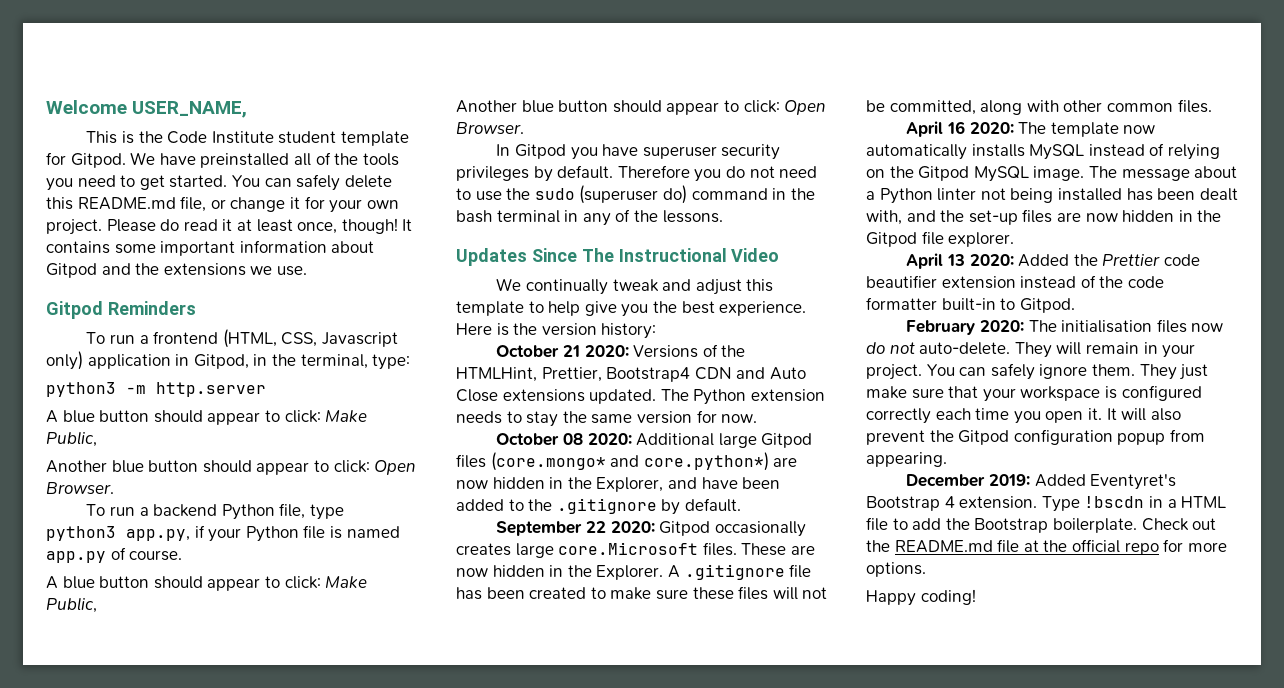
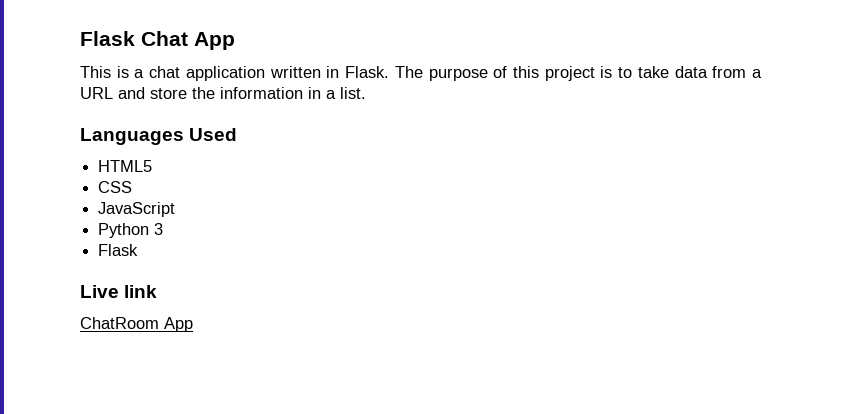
[46,100,248,118] Welcome USER_NAME, -> [80,31,235,50] Flask Chat App
[138,131,409,146] [46,152,399,168] [46,174,392,191] [46,196,399,213] [46,218,413,235] [46,240,375,256] [46,263,307,278] [46,301,196,319] [86,329,398,348] [46,351,411,370] [46,382,266,397] [46,410,368,425] [46,431,97,447] [46,460,417,475] [46,482,114,494] [86,503,344,520] [46,525,400,542] [46,547,183,563] [46,576,368,591] [46,597,97,613] [456,100,827,115] [456,122,524,134] [496,144,781,160] [456,165,818,182] [456,185,815,204] [456,209,723,226] [456,248,780,266] [496,278,774,295] [456,301,807,317] [456,323,657,339] [496,344,746,358] [456,367,806,382] [456,389,825,405] [456,410,758,427] [496,433,813,448] [456,452,798,471] [456,477,781,492] [456,498,741,515] [496,521,806,537] [456,542,815,558] [456,564,812,580] [456,586,828,600] [866,99,1212,115] [906,121,1156,137] [866,143,1220,160] [866,166,1238,182] [866,188,1238,204] [866,209,1222,225] [866,231,1015,247] [906,253,1200,269] [866,275,1164,289] [866,297,1075,313] [906,319,1224,335] [866,342,1196,358] [866,363,1209,380] [866,385,1202,402] [866,408,1181,424] [866,429,1205,445] [866,452,947,467] [906,474,1177,490] [866,496,1227,512] [866,517,1217,533] [866,539,1227,555] [866,562,926,577] [866,589,976,606] the Code Institute student template for Gitpod. We have preinstalled all of the tools you need to get started. You can safely delete this README.md file, or change it for your own project. Please do read it at least once, though! It contains some important information about Gitpod and the extensions we use. // Gitpod Reminders // To run a frontend (HTML, CSS, Javascript only) application in Gitpod, in the terminal, type: // python3 -m http.server // A blue button should appear to click: Make Public, // Another blue button should appear to click: Open Browser. // To run a backend Python file, type python3 app.py, if your Python file is named app.py of course. // A blue button should appear to click: Make Public, // Another blue button should appear to click: Open Browser. // In Gitpod you have superuser security privileges by default. Therefore you do not need to use the sudo (superuser do) command in the bash terminal in any of the lessons. // Updates Since The Instructional Video // We continually tweak and adjust this template to help give you the best experience. Here is the version history: // October 21 2020: Versions of the HTMLHint, Prettier, Bootstrap4 CDN and Auto Close extensions updated. The Python extension needs to stay the same version for now. // October 08 2020: Additional large Gitpod files (core.mongo* and core.python*) are now hidden in the Explorer, and have been added to the .gitignore by default. // September 22 2020: Gitpod occasionally creates large core.Microsoft files. These are now hidden in the Explorer. A .gitignore file has been created to make sure these files will not be committed, along with other common files. // April 16 2020: The template now automatically installs MySQL instead of relying on the Gitpod MySQL image. The message about a Python linter not being installed has been dealt with, and the set-up files are now hidden in the Gitpod file explorer. // April 13 2020: Added the Prettier code beautifier extension instead of the code formatter built-in to Gitpod. // February 2020: The initialisation files now do not auto-delete. They will remain in your project. You can safely ignore them. They just make sure that your workspace is configured correctly each time you open it. It will also prevent the Gitpod configuration popup from appearing. // December 2019: Added Eventyret's Bootstrap 4 extension. Type !bscdn in a HTML file to add the Bootstrap boilerplate. Check out the README.md file at the official repo for more options. // Happy coding! -> [134,66,762,81] [80,87,366,99] [80,128,238,145] [98,160,153,172] [98,181,133,193] [98,202,176,217] [98,223,164,238] [98,244,139,256] [80,285,158,298] [80,317,193,332] a chat application written in Flask. The purpose of this project is to take data from a URL and store the information in a list. // Languages Used // HTML5 // CSS // JavaScript // Python 3 // Flask // Live link // ChatRoom App

